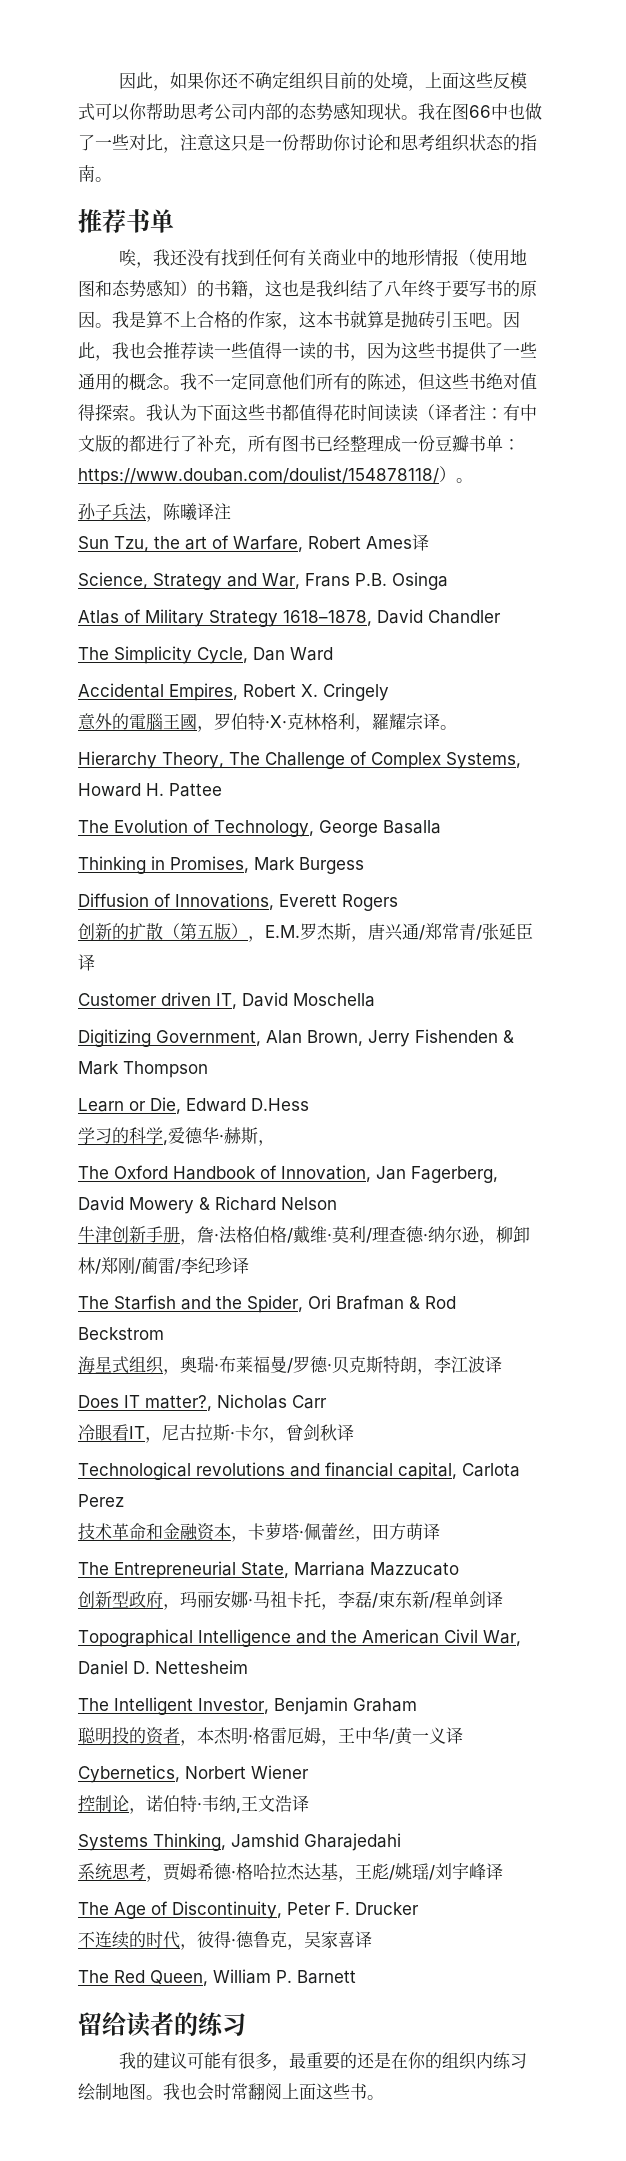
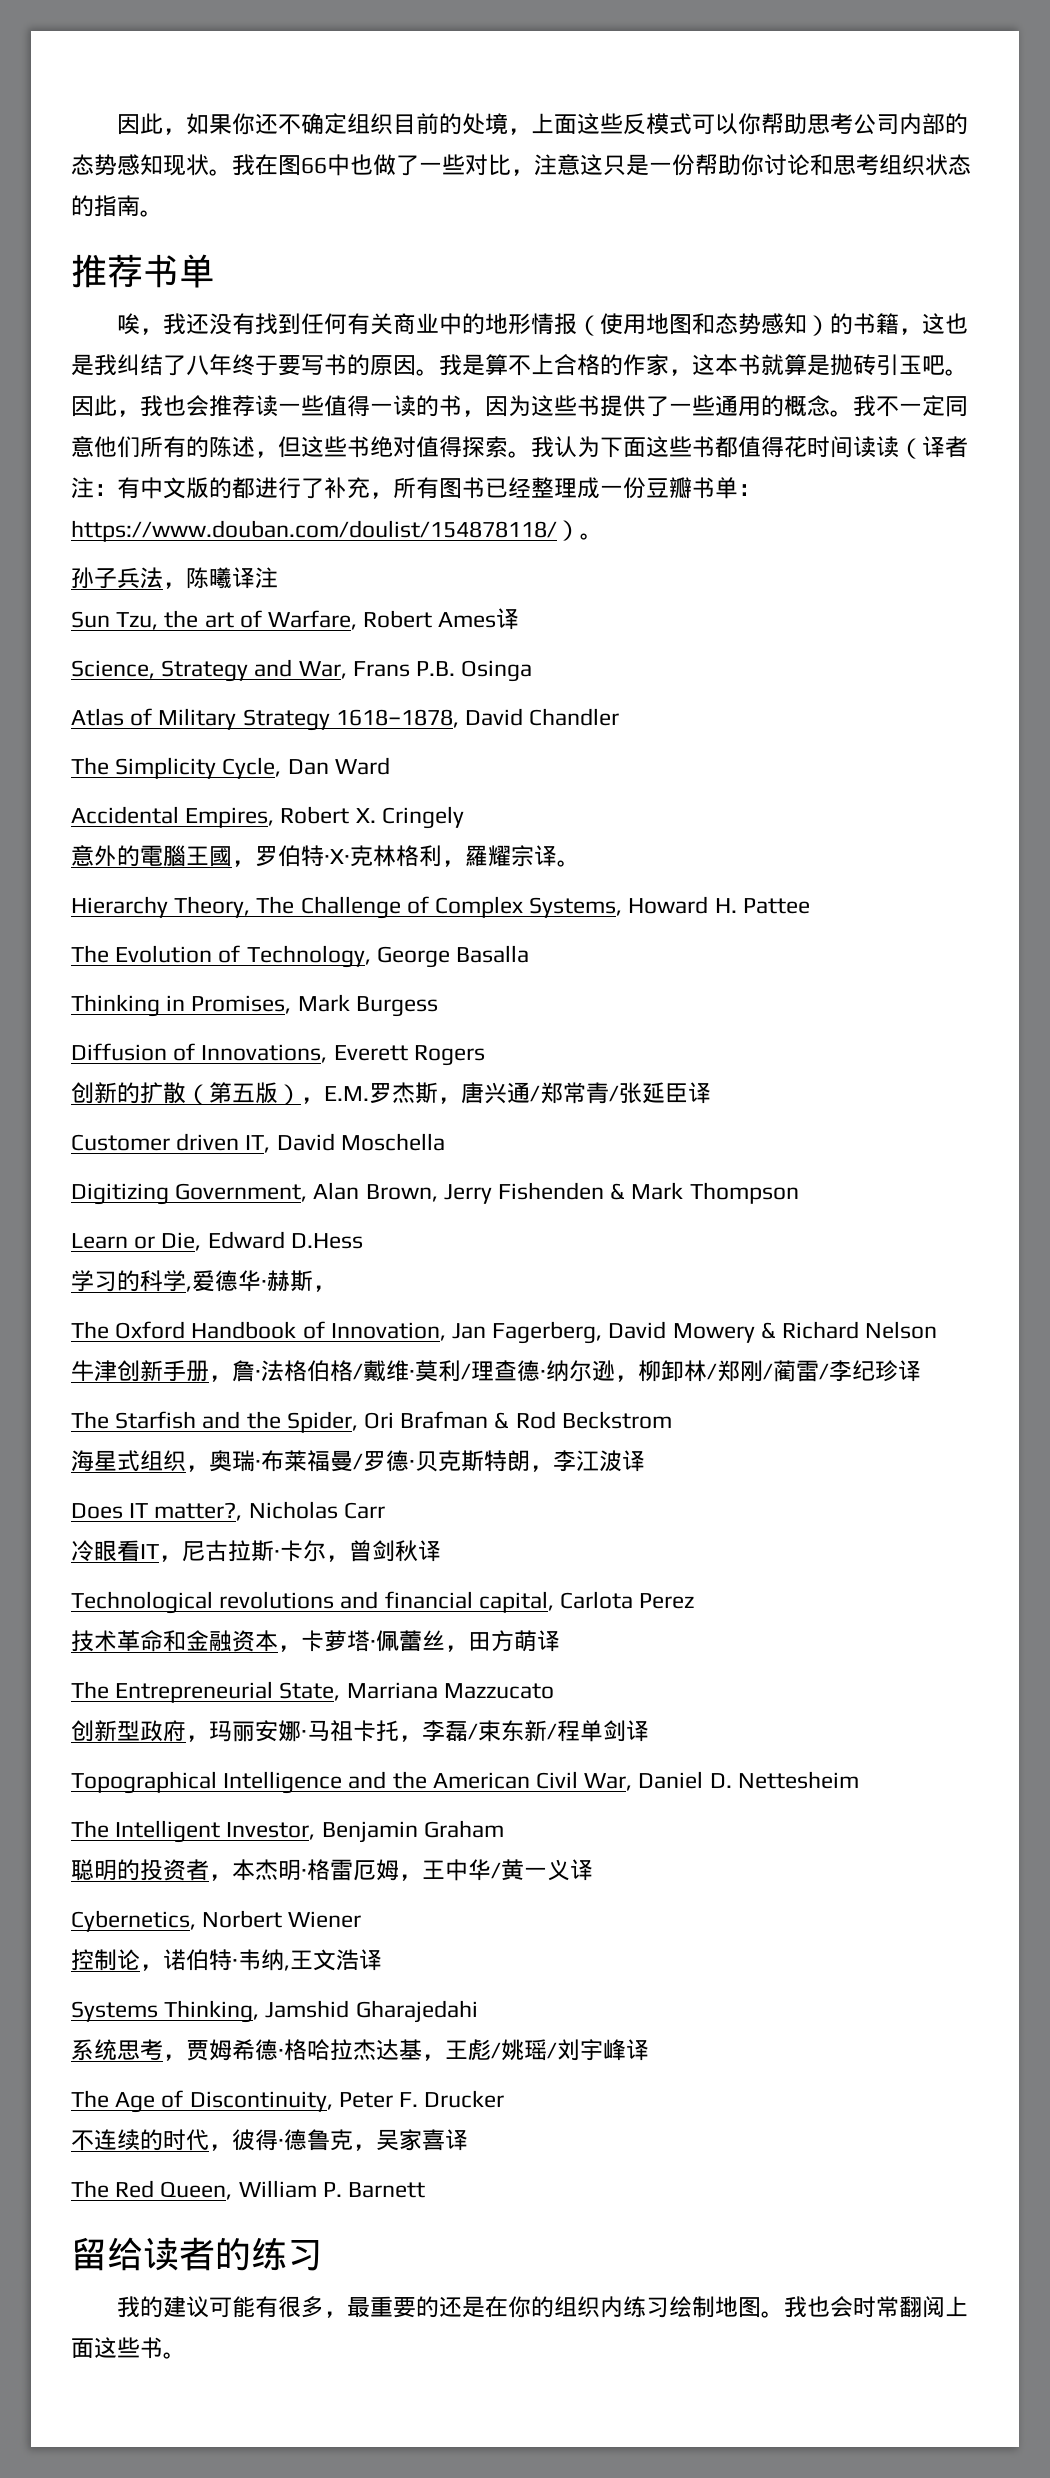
[112,1726,146,1744] 投的 -> [117,1859,163,1881] 的投

